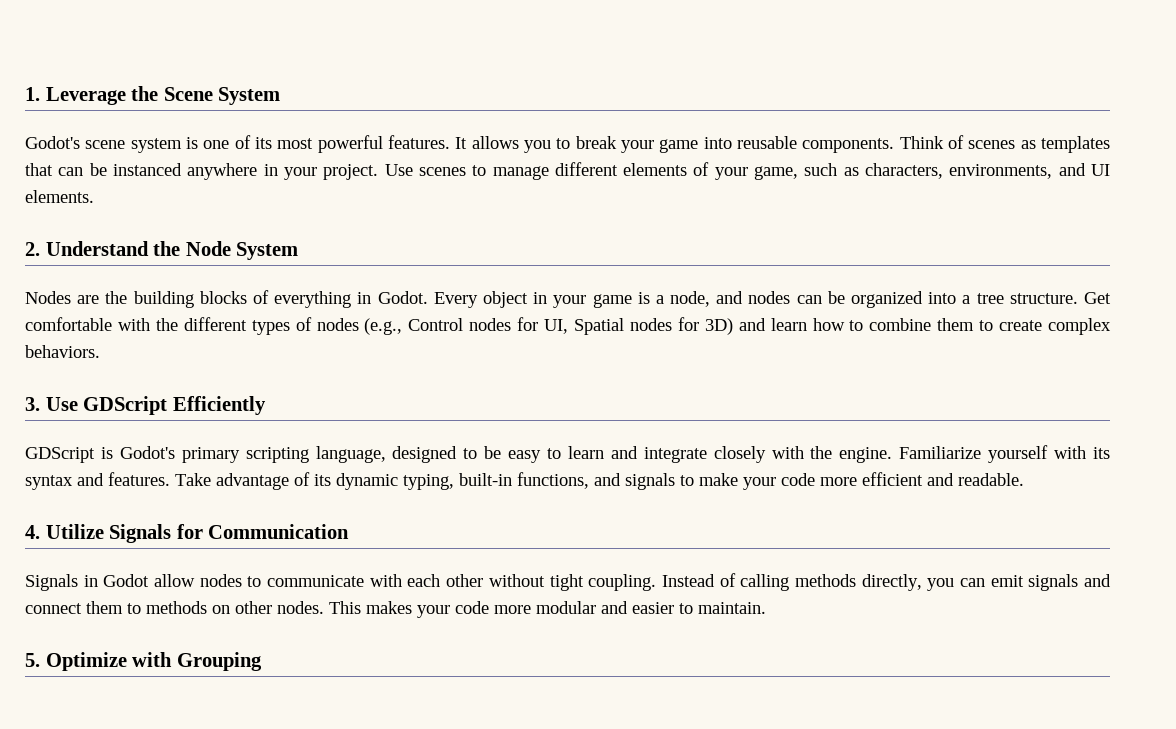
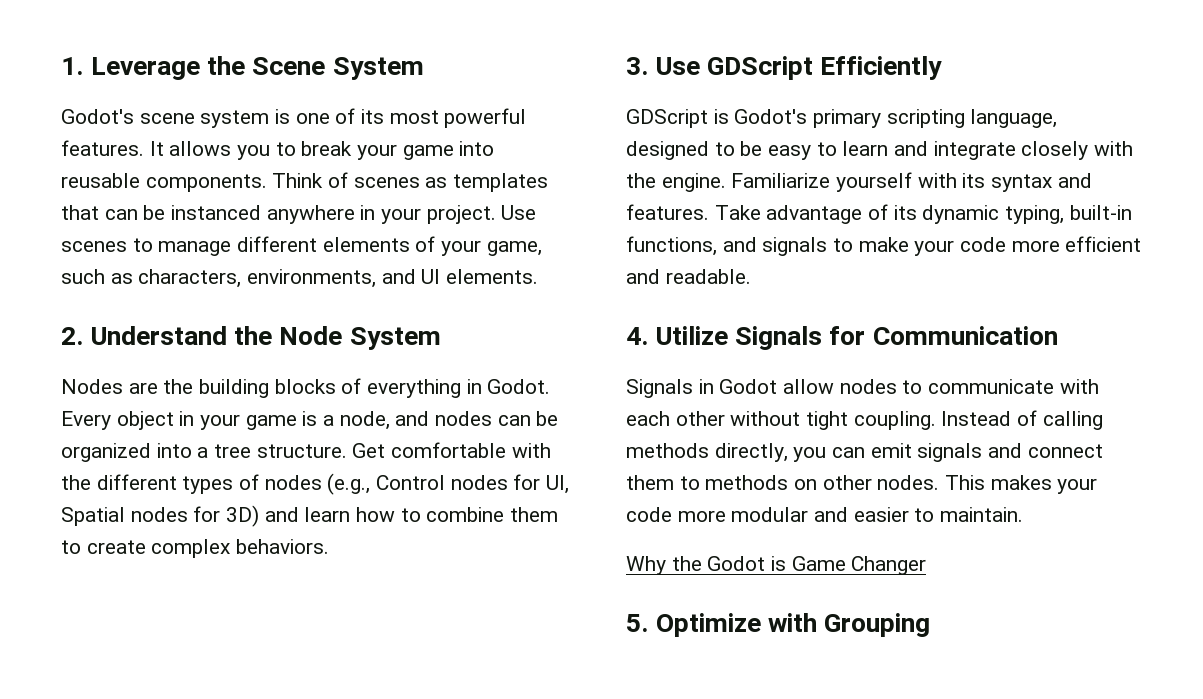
(766, 608) none -> [626,556,927,575] // Why the Godot is Game Changer

